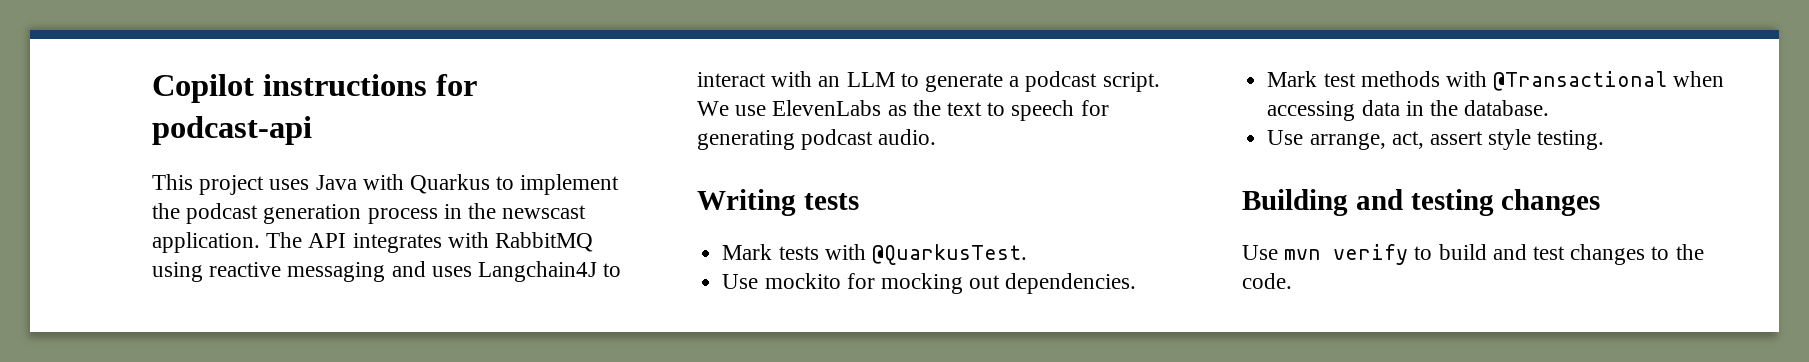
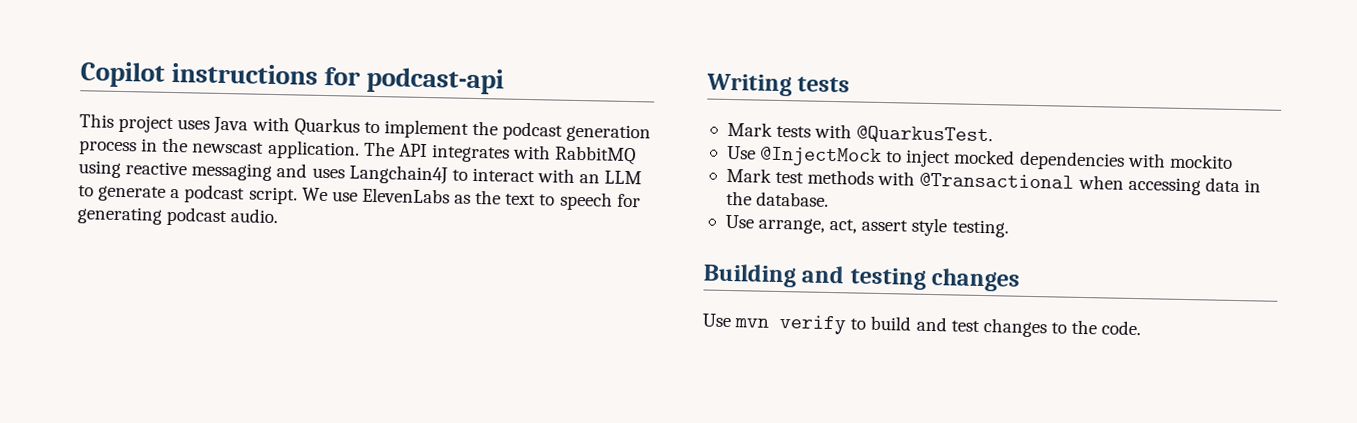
[764,273,1137,294] mockito for mocking out dependencies. -> [759,146,1233,171] @InjectMock to inject mocked dependencies with mockito

